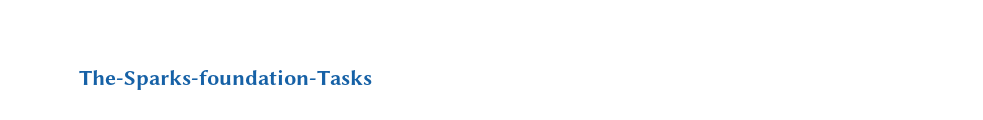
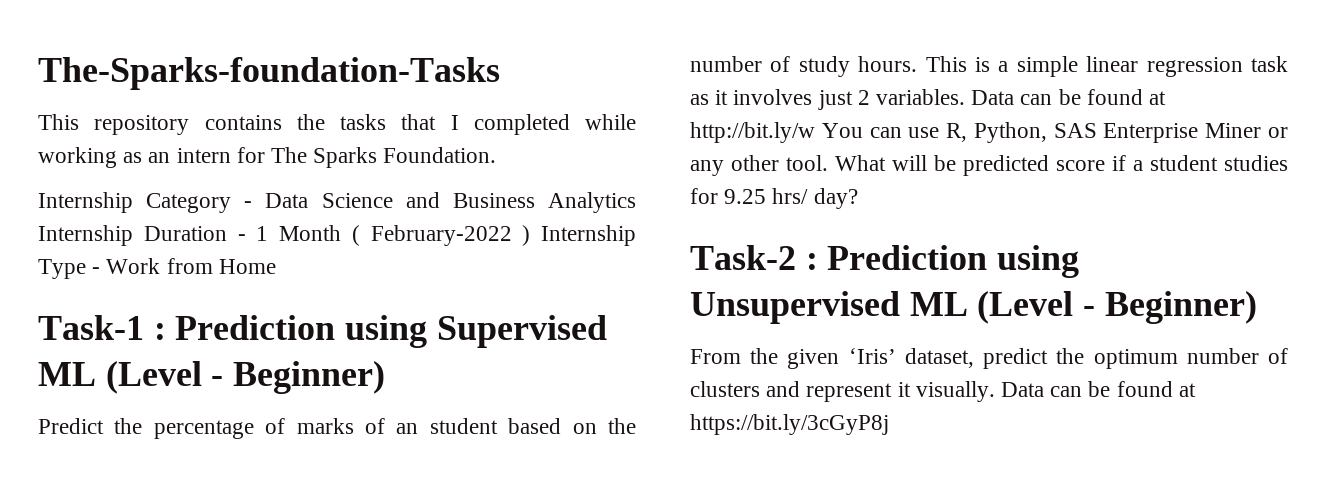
(372, 79) none -> [38,114,636,135] [38,147,497,168] [38,192,636,213] [38,225,636,246] [38,258,276,279] [38,315,607,348] [38,361,386,394] [38,418,636,439] [690,56,1288,77] [690,89,1167,110] [690,122,1288,143] [690,155,1288,176] [690,188,858,209] [690,245,1080,278] [690,291,1257,324] [690,348,1288,369] [690,381,1196,402] [690,414,889,435] // This repository contains the tasks that I completed while working as an intern for The Sparks Foundation. // Internship Category - Data Science and Business Analytics Internship Duration - 1 Month ( February-2022 ) Internship Type - Work from Home // Task-1 : Prediction using Supervised ML (Level - Beginner) // Predict the percentage of marks of an student based on the number of study hours. This is a simple linear regression task as it involves just 2 variables. Data can be found at http://bit.ly/w You can use R, Python, SAS Enterprise Miner or any other tool. What will be predicted score if a student studies for 9.25 hrs/ day? // Task-2 : Prediction using Unsupervised ML (Level - Beginner) // From the given ‘Iris’ dataset, predict the optimum number of clusters and represent it visually. Data can be found at https://bit.ly/3cGyP8j

